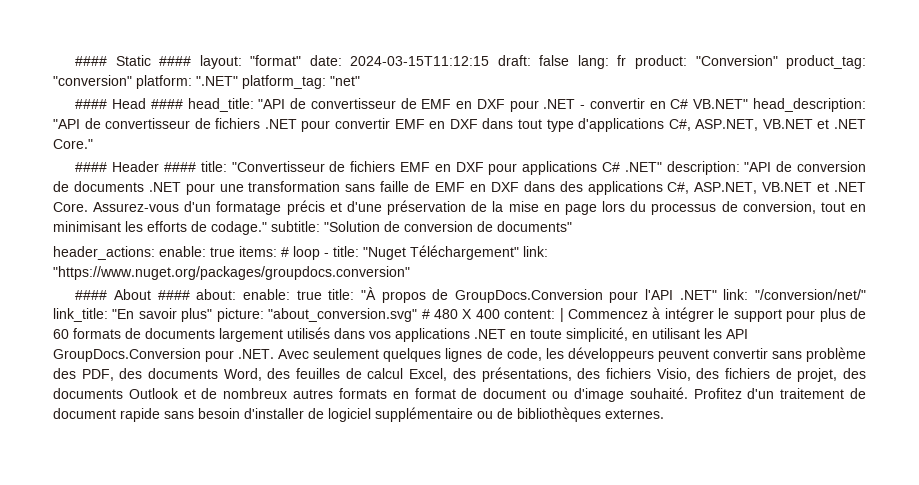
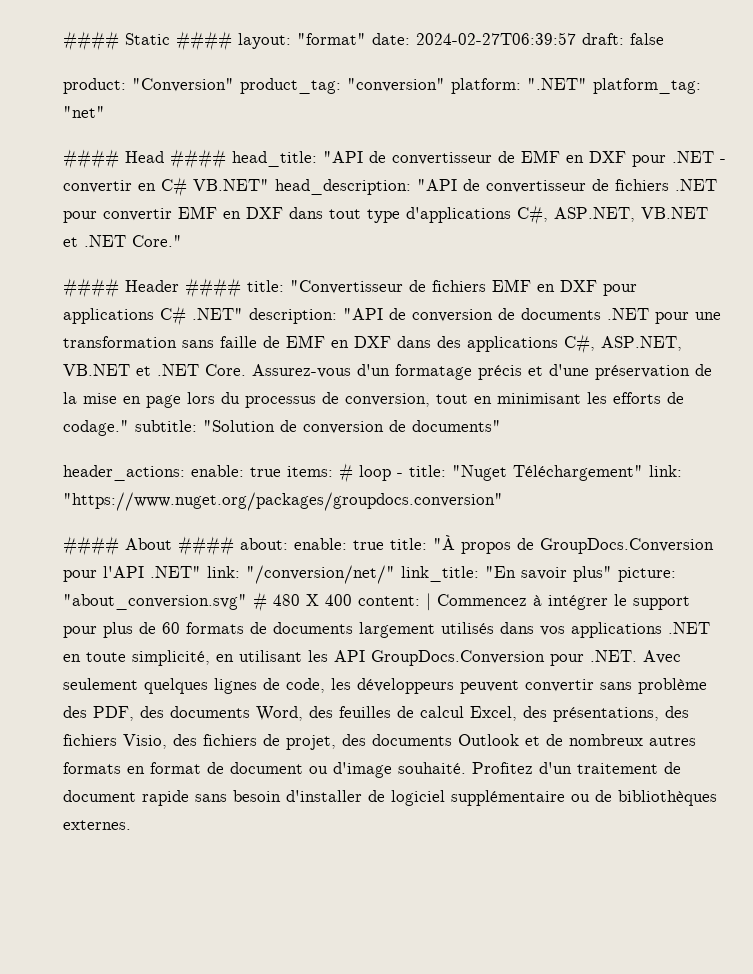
[350,56,490,66] 2024-03-15T11:12:15 -> [416,32,576,45] 2024-02-27T06:39:57
[577,55,627,69] lang: fr -> (664, 39) //

